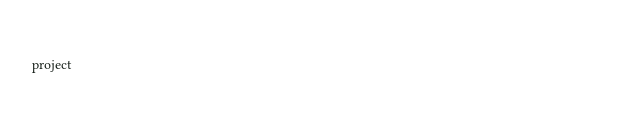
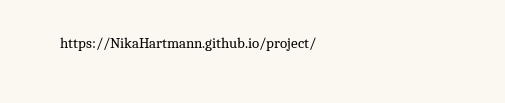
[32,60,72,73] project -> [60,37,316,51] https://NikaHartmann.github.io/project/

